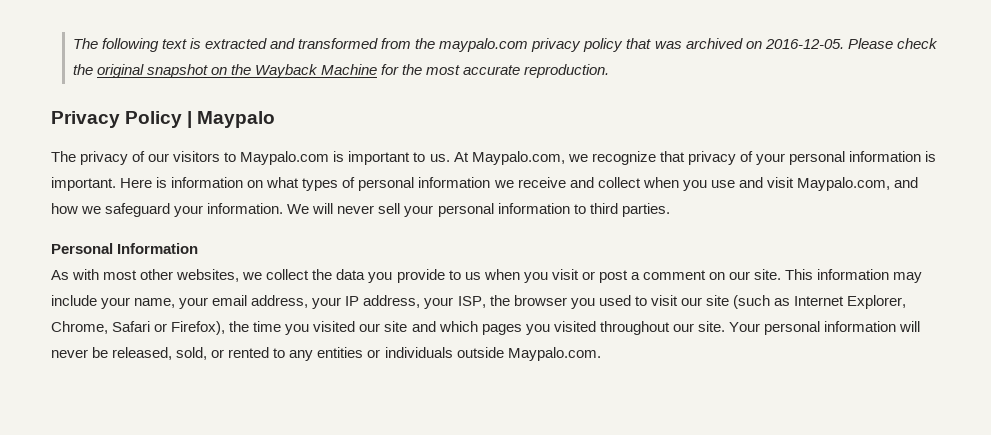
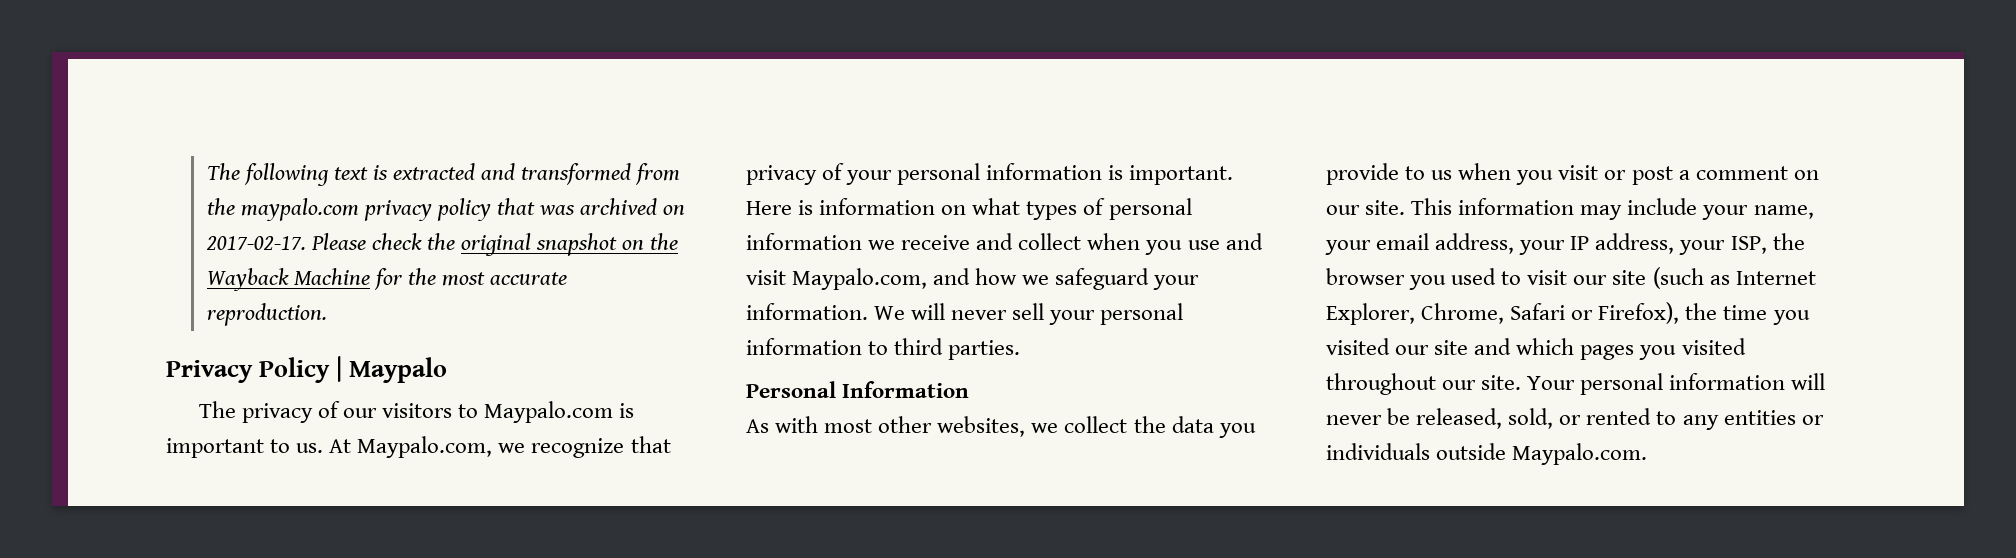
[764,39,844,49] 2016-12-05. -> [205,236,306,250] 2017-02-17.

